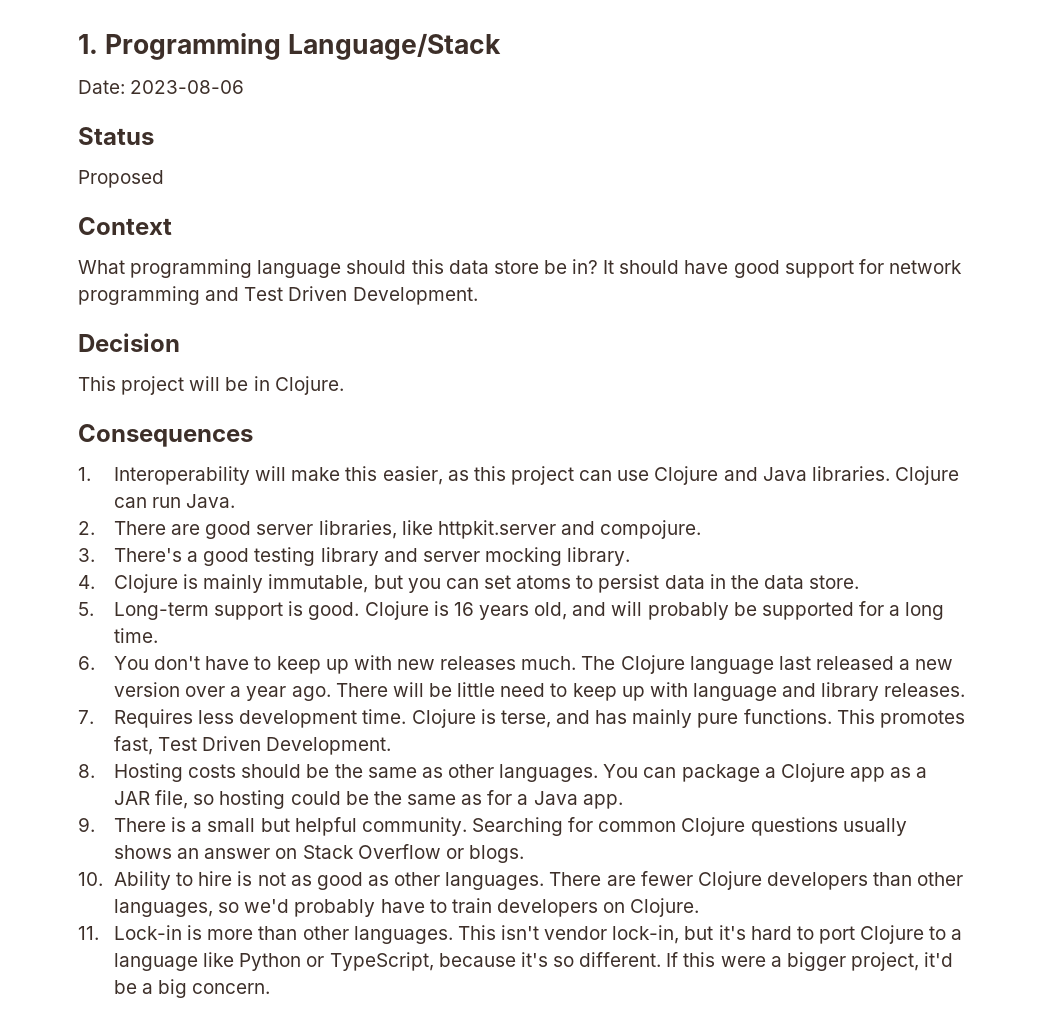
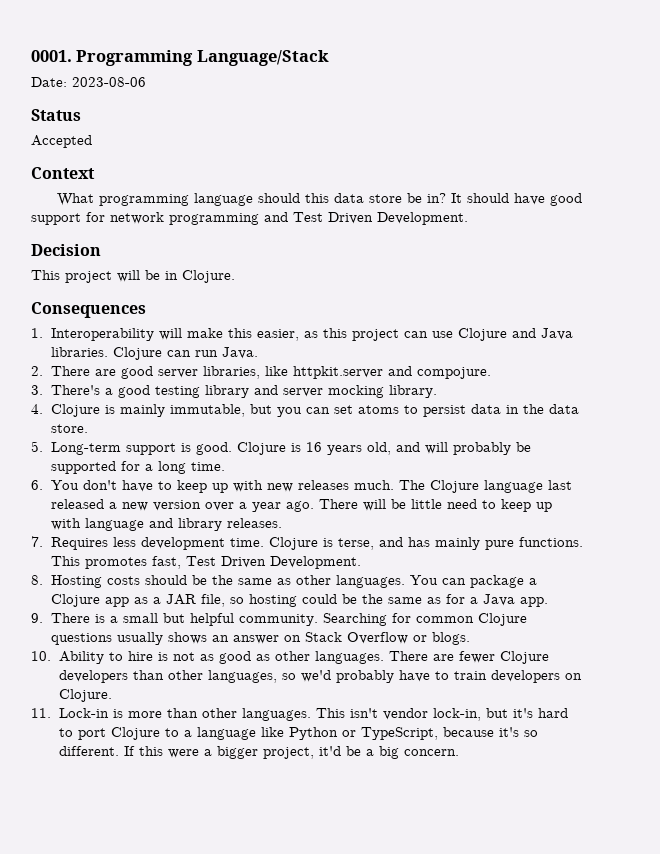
[78,34,98,54] 1. -> [31,50,72,62] 0001.
[78,170,164,188] Proposed -> [31,135,92,148] Accepted

